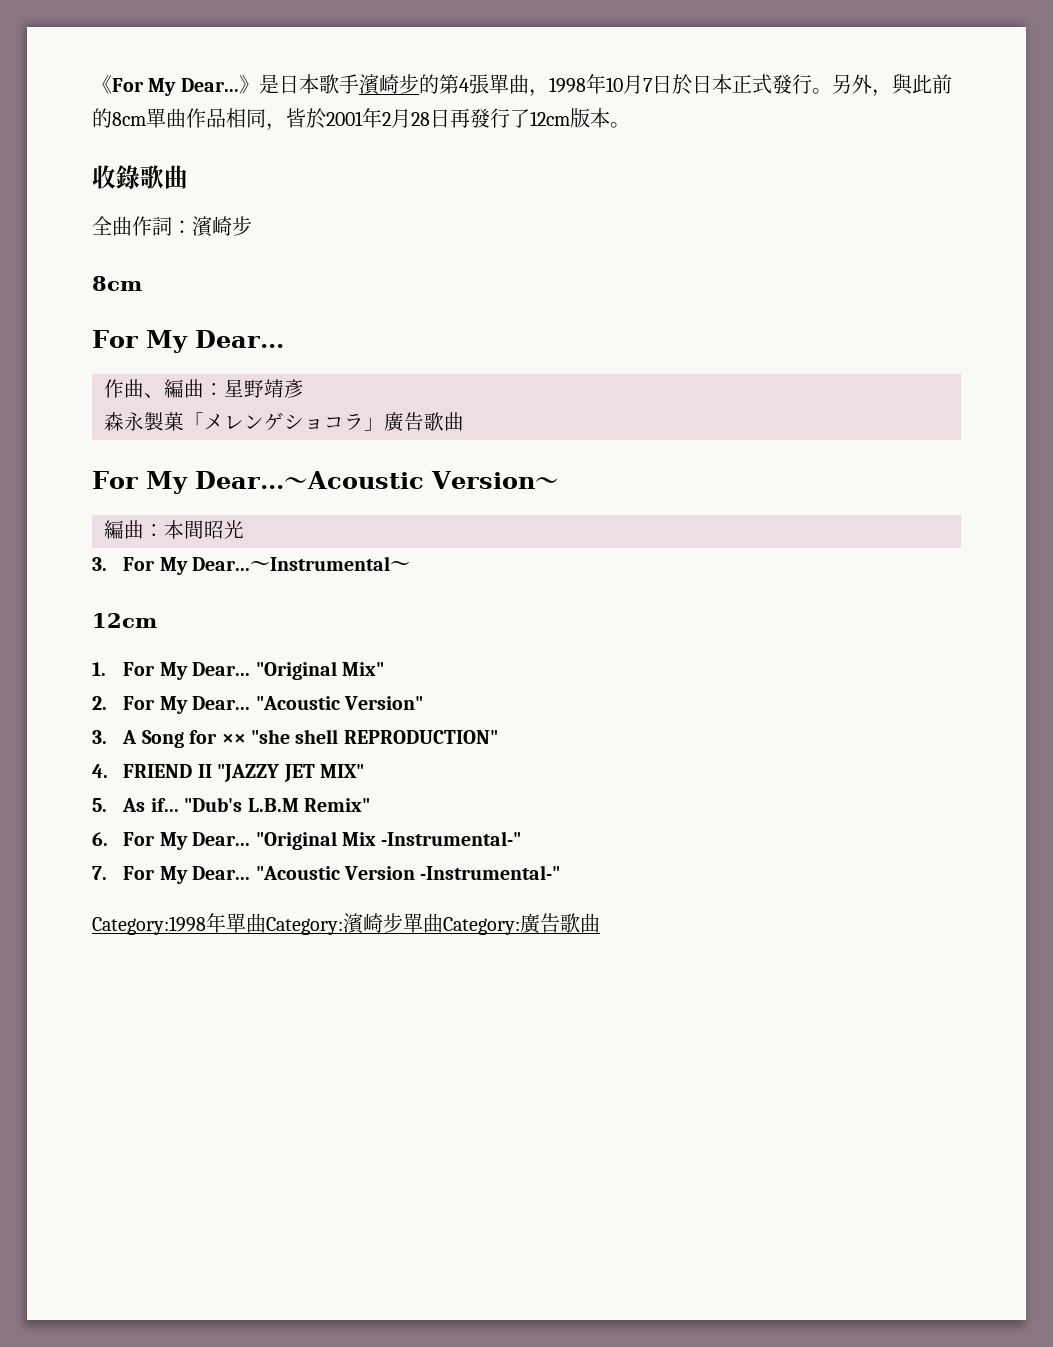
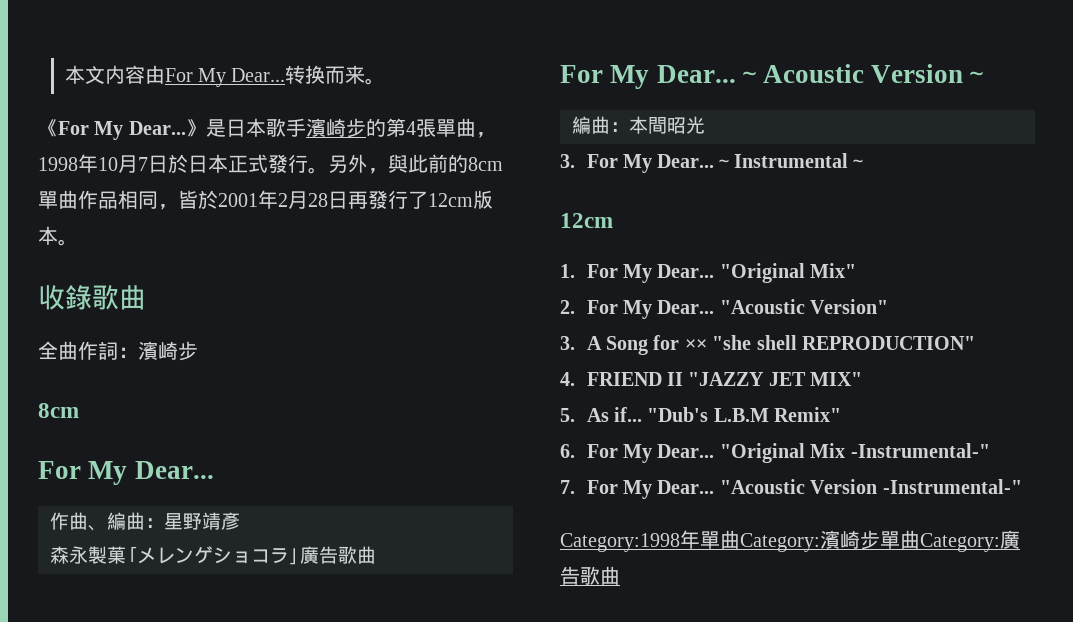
(92, 84) none -> [64,65,386,87] 本文内容由For My Dear...转换而来。 //

